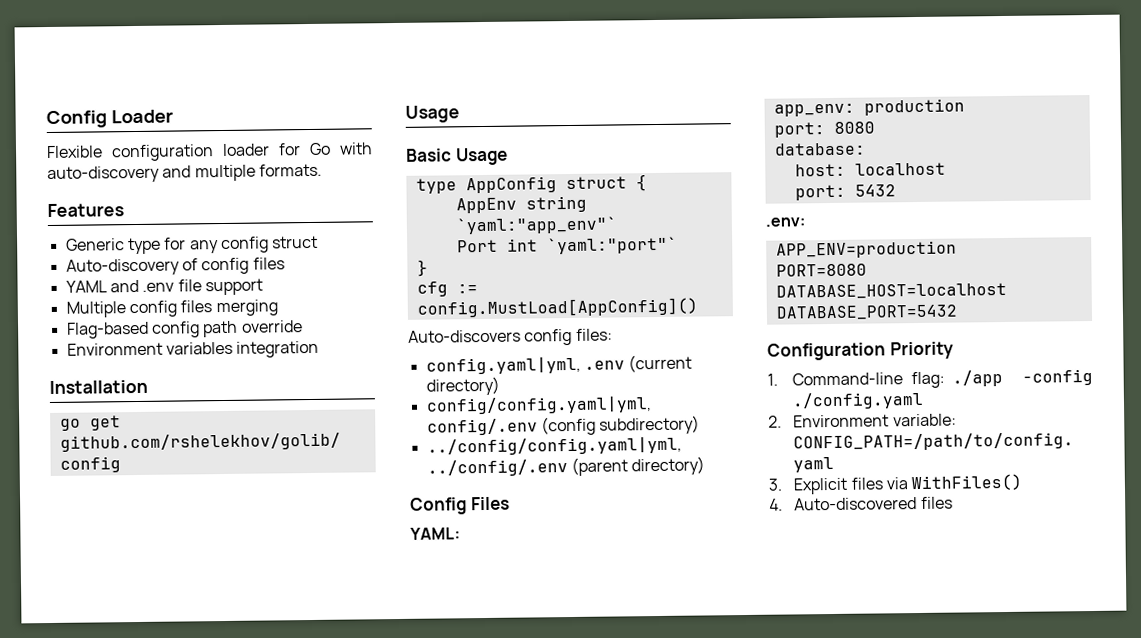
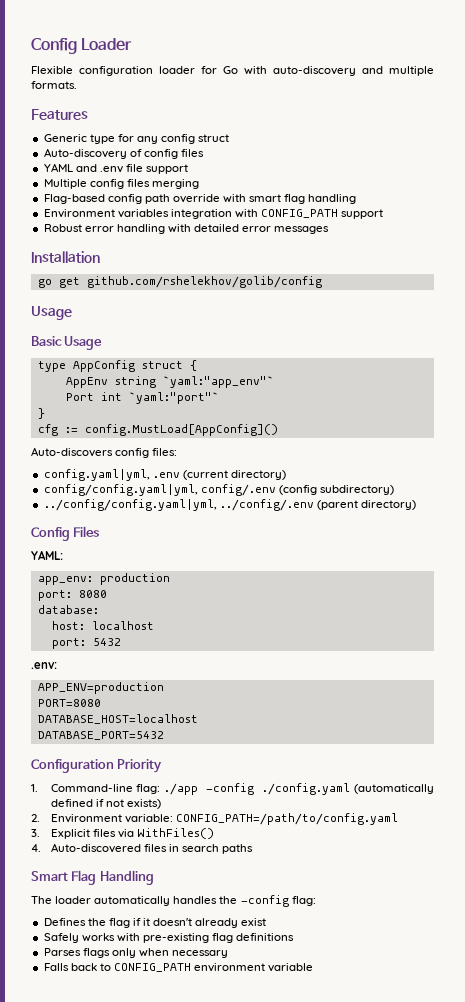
(303, 326) none -> [223,194,357,204] with smart flag handling
(320, 349) none -> [234,209,384,219] [43,224,330,234] with CONFIG_PATH support // Robust error handling with detailed error messages
(925, 400) none -> [354,784,435,794] [50,799,161,809] (automatically defined if not exists)
(953, 502) none -> [168,844,254,854] [31,870,154,885] [31,895,316,907] [43,918,267,928] [43,933,295,943] [43,948,229,958] [43,963,314,972] in search paths // Smart Flag Handling // The loader automatically handles the -config flag: // Defines the flag if it doesn't already exist // Safely works with pre-existing flag definitions // Parses flags only when necessary // Falls back to CONFIG_PATH environment variable

